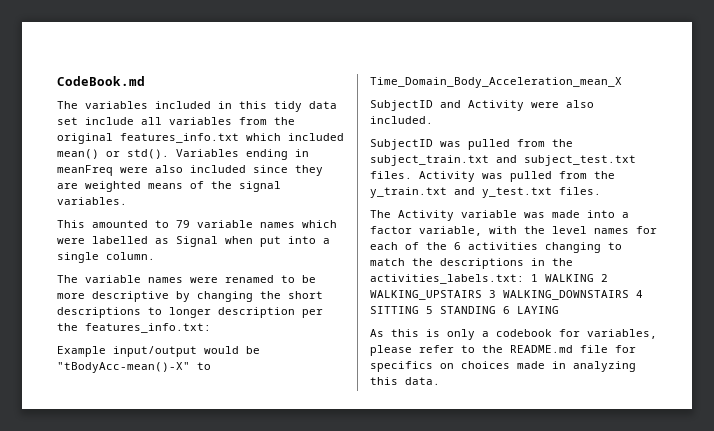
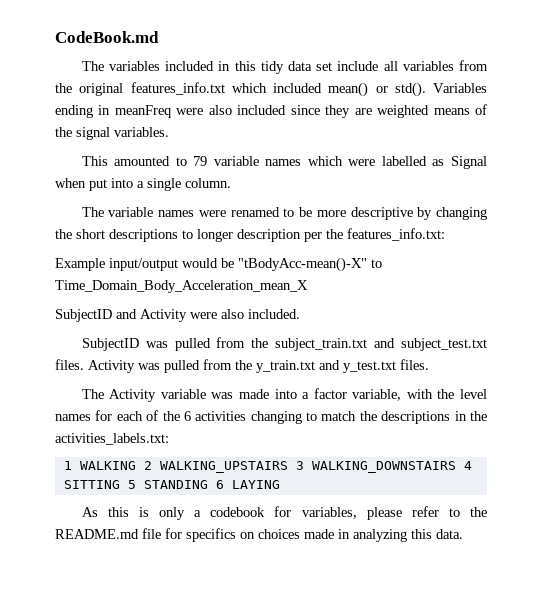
(524, 279) none -> (169, 439) //

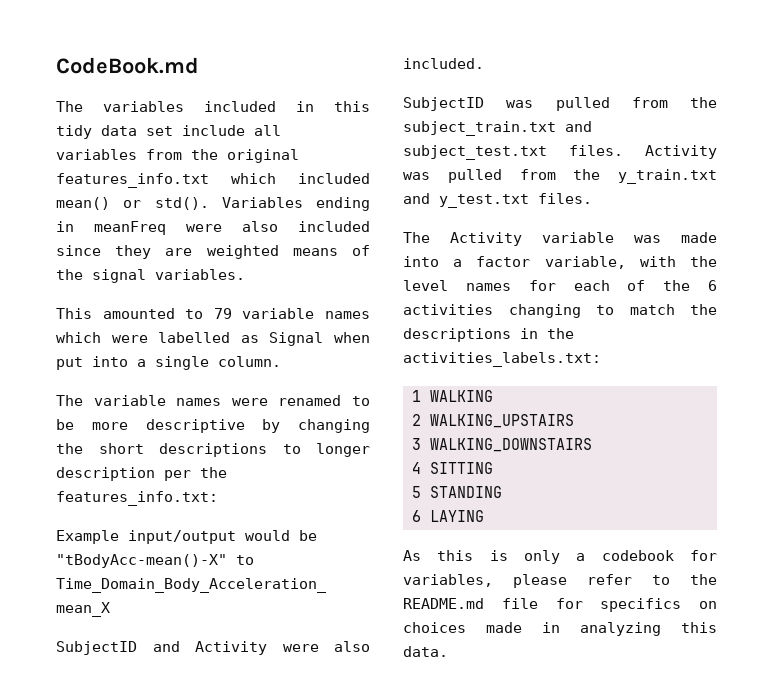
(136, 465) none -> (493, 396) //
(288, 467) none -> (574, 421) //
(456, 467) none -> (592, 445) //
(120, 484) none -> (493, 468) //
(208, 484) none -> (502, 492) //

